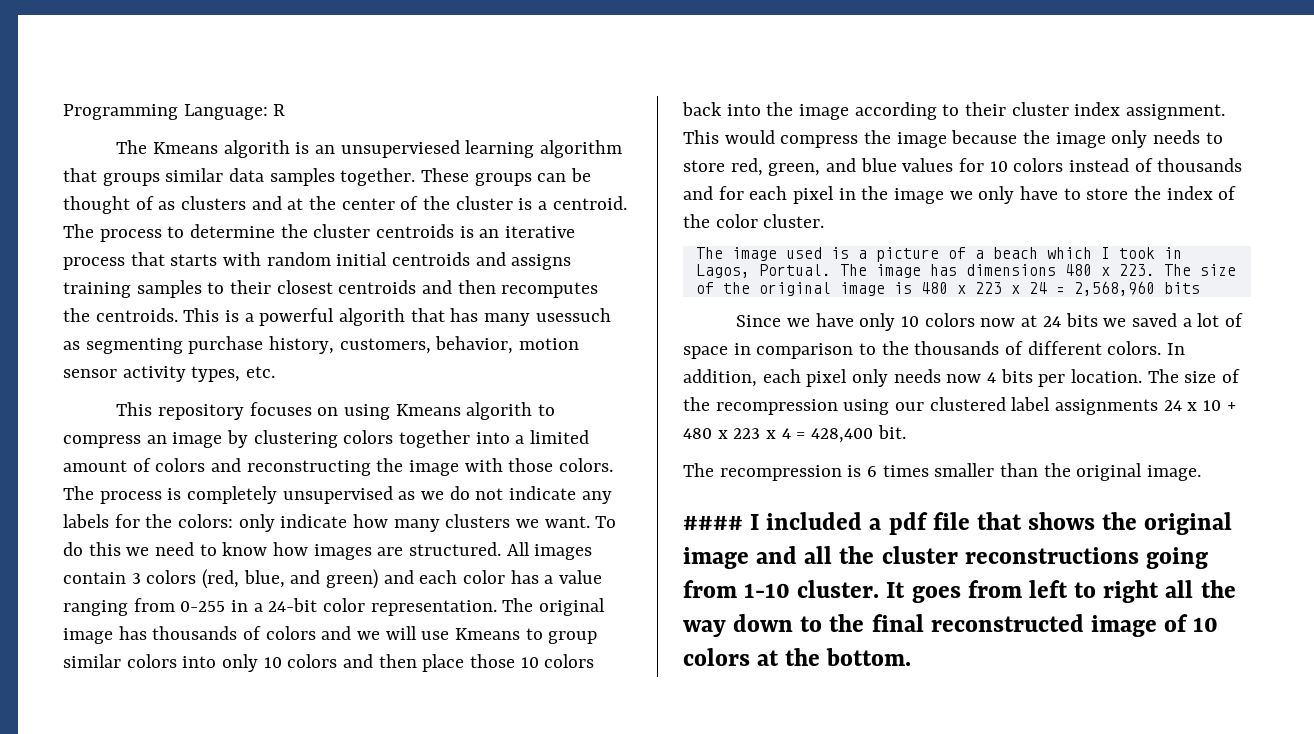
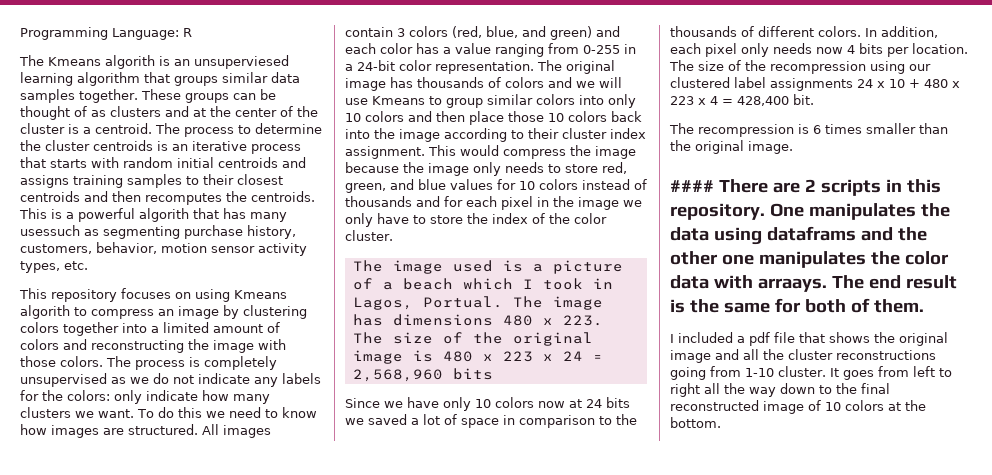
(743, 523) none -> [718,179,941,196] [670,203,950,220] [670,226,927,245] [670,251,949,268] [670,275,957,292] [670,298,924,313] There are 2 scripts in this repository. One manipulates the data using dataframs and the other one manipulates the color data with arraays. The end result is the same for both of them. //

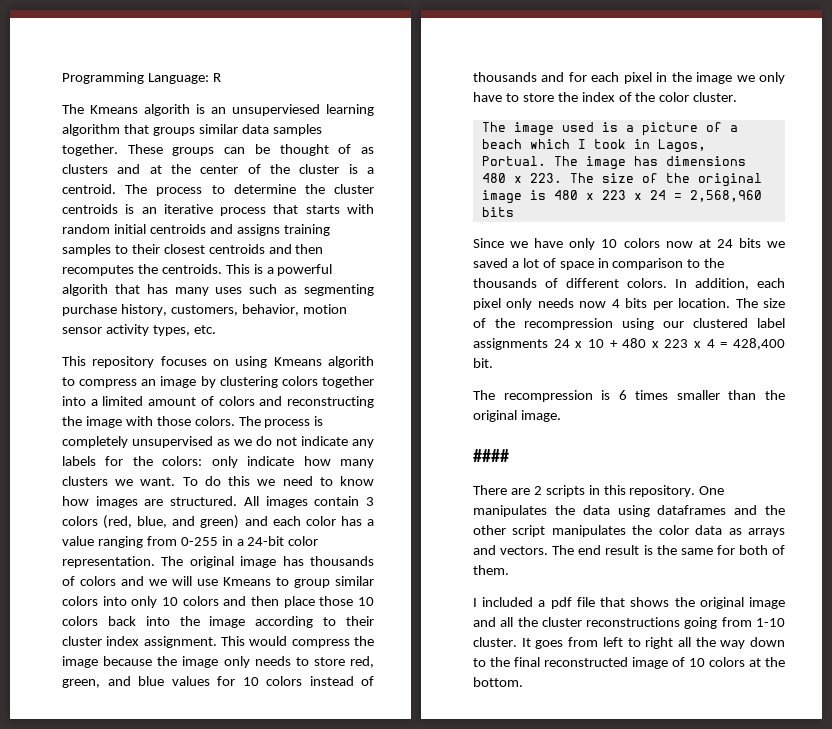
[20,225,80,236] usessuch -> [215,284,278,294] uses such
(714, 186) none -> (509, 455) //
[766,226,856,241] dataframs -> [657,505,727,515] dataframes
[721,254,754,265] one -> [512,525,546,537] script
[713,275,827,292] with arraays. -> [728,528,786,537] [473,545,549,555] as arrays and vectors.

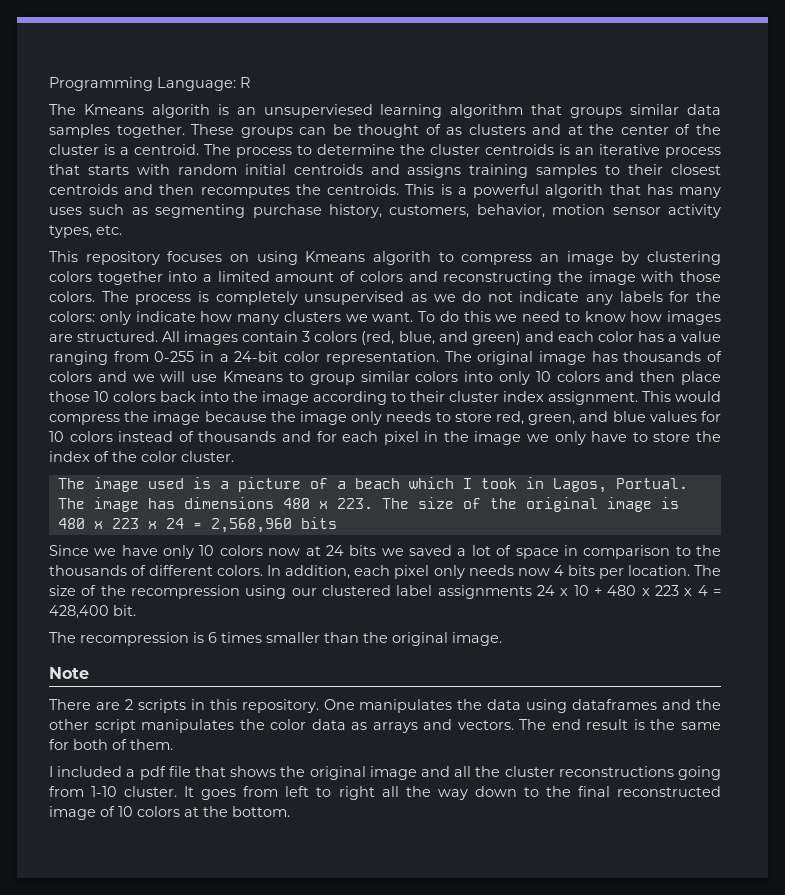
[473,449,509,462] #### -> [49,667,89,679] Note

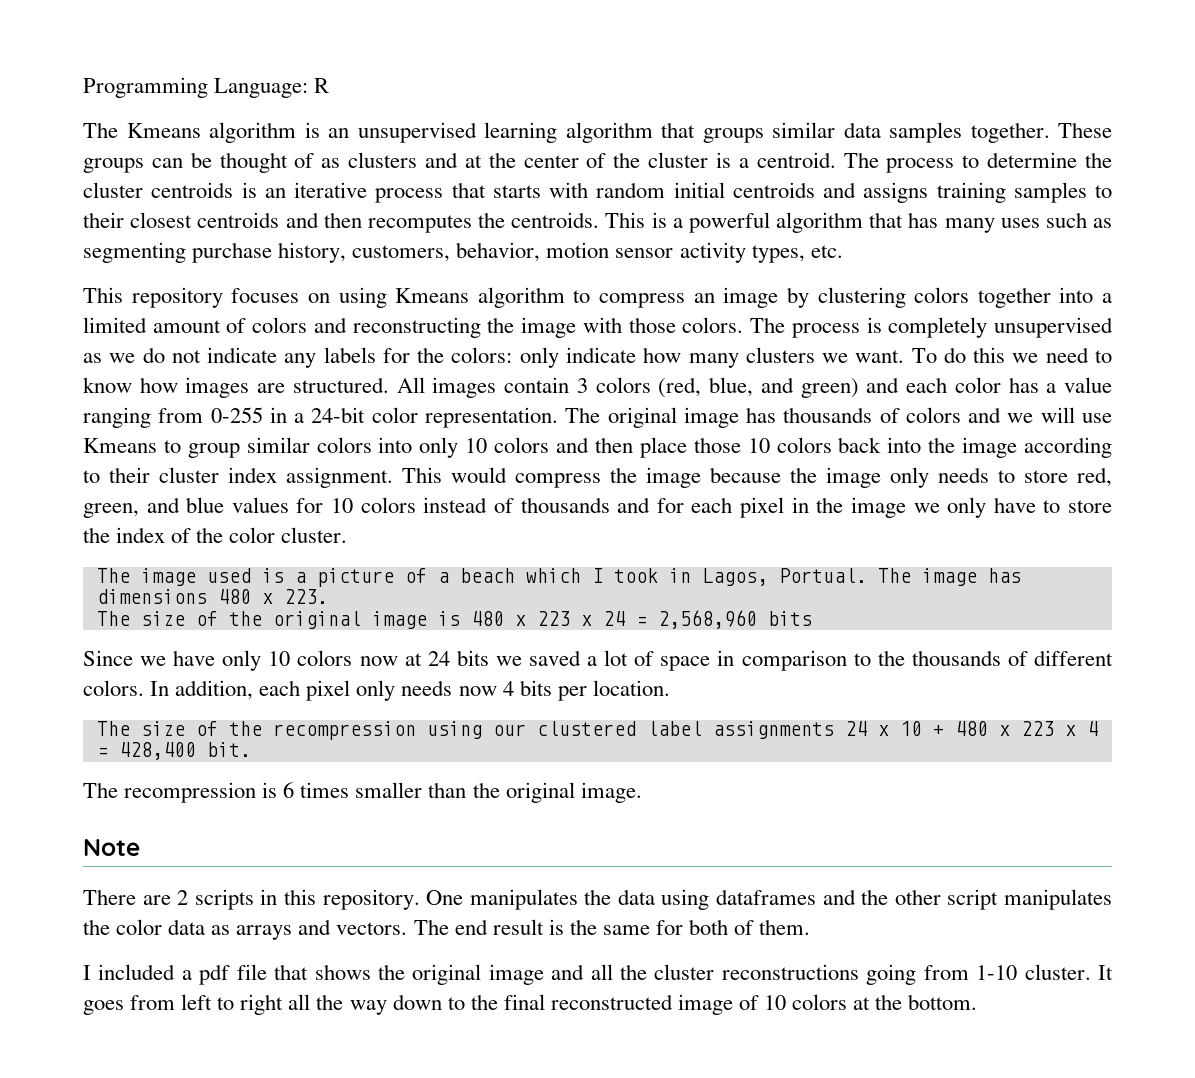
[151,104,373,118] algorith is an unsuperviesed -> [209,122,477,143] algorithm is an unsupervised
[545,184,604,198] algorith -> [775,212,863,233] algorithm
[373,251,431,265] algorith -> [477,287,565,308] algorithm
(373, 503) none -> (328, 596) //
(690, 570) none -> (670, 688) //

